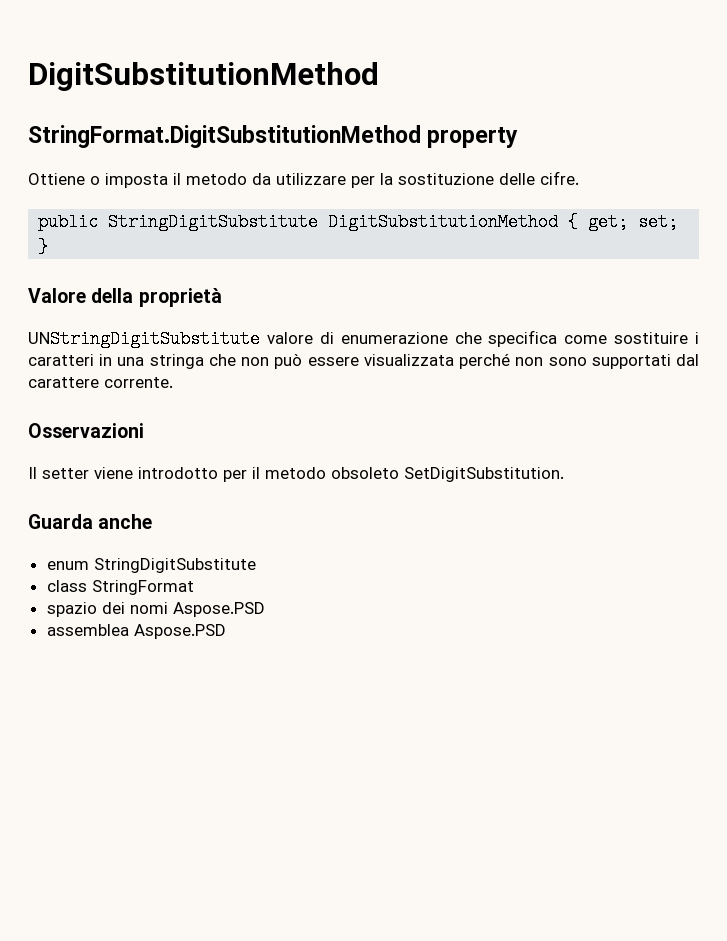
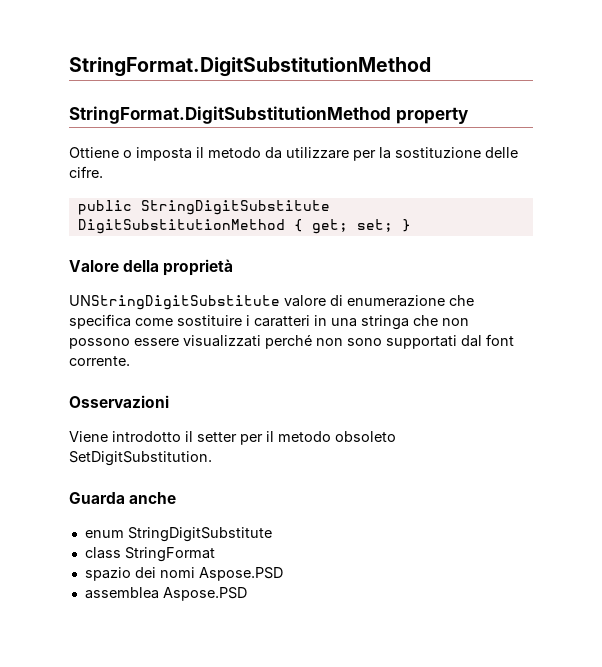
[28,62,379,91] DigitSubstitutionMethod -> [69,57,431,77] StringFormat.DigitSubstitutionMethod
[274,353,454,369] può essere visualizzata -> [69,335,261,349] possono essere visualizzati
[28,377,99,388] carattere -> [486,334,514,346] font
[28,467,218,479] Il setter viene introdotto -> [69,431,237,442] Viene introdotto il setter

